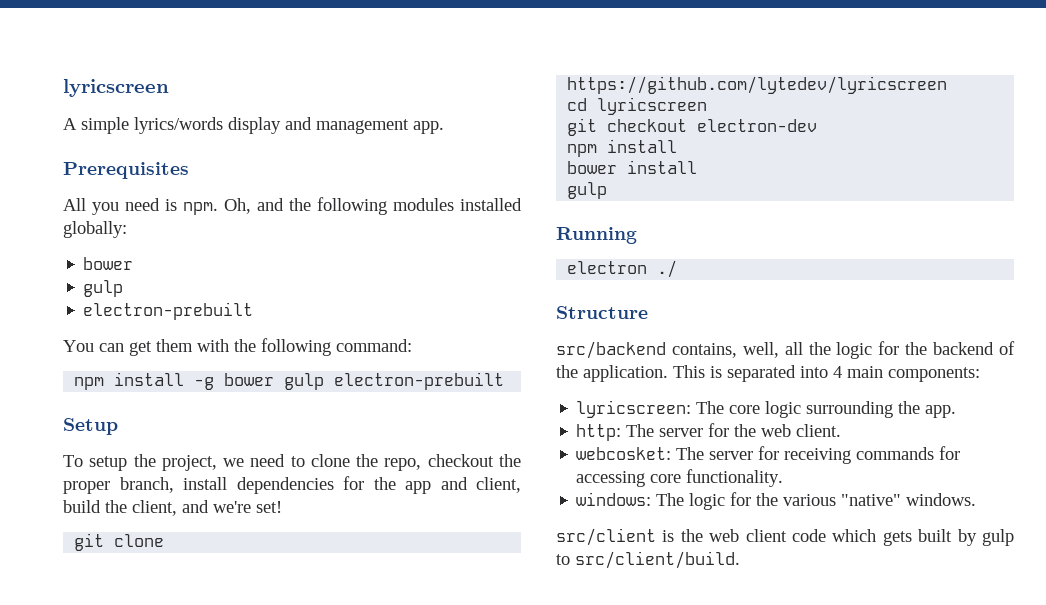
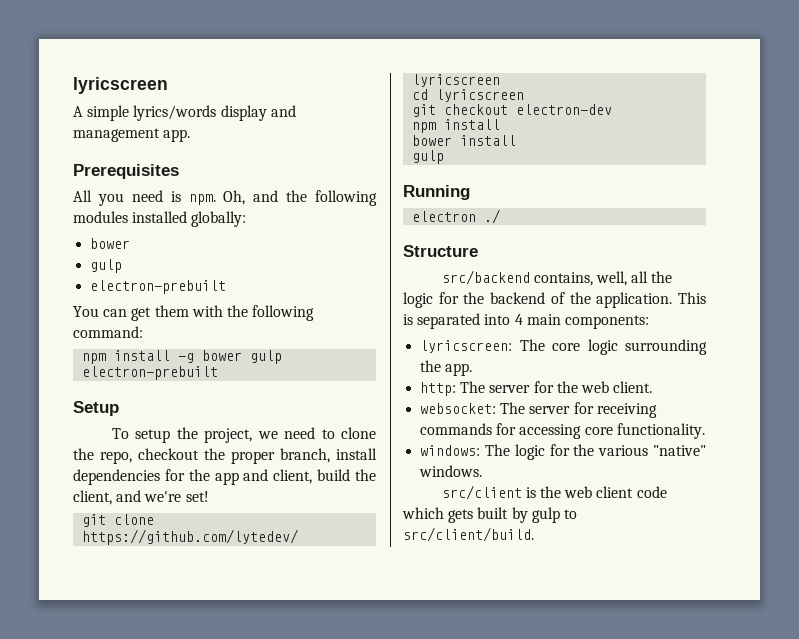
[576,447,672,460] webcosket: -> [420,403,497,414] websocket:

